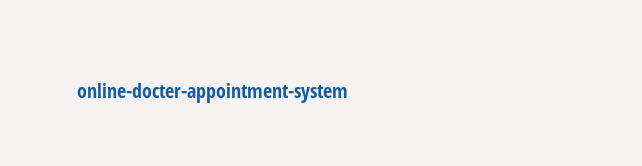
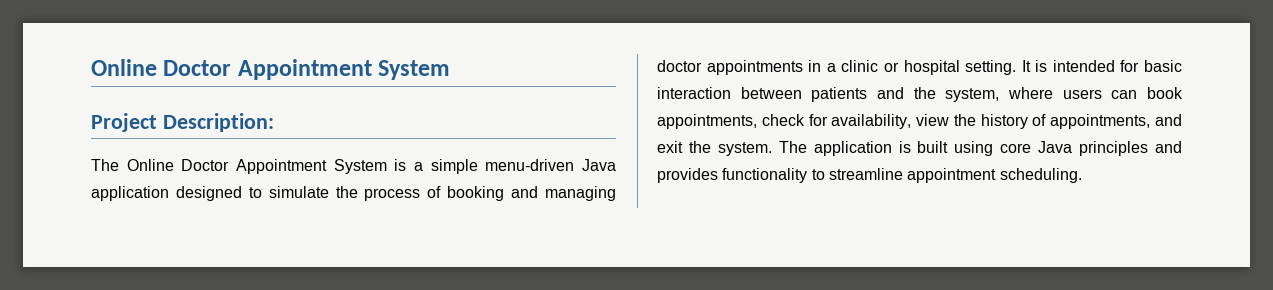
[77,83,348,103] online-docter-appointment-system -> [91,59,451,80] [91,113,274,132] [91,159,616,174] [91,186,617,201] [657,60,1182,75] [657,87,1183,102] [657,114,1182,129] [657,141,1182,156] [657,168,1082,183] Online Doctor Appointment System // Project Description: // The Online Doctor Appointment System is a simple menu-driven Java application designed to simulate the process of booking and managing doctor appointments in a clinic or hospital setting. It is intended for basic interaction between patients and the system, where users can book appointments, check for availability, view the history of appointments, and exit the system. The application is built using core Java principles and provides functionality to streamline appointment scheduling.

